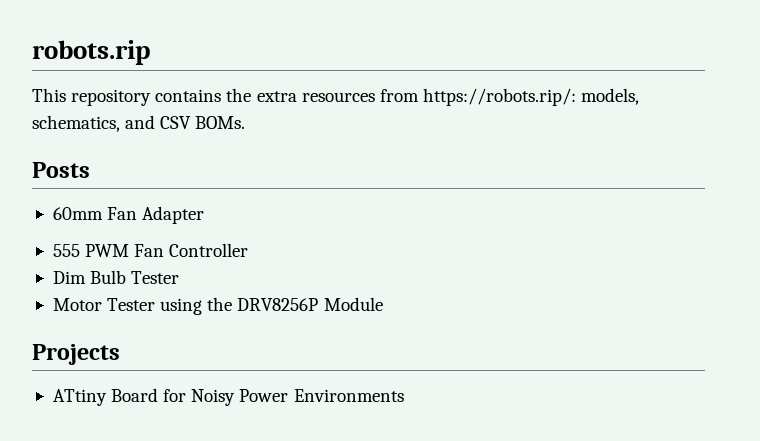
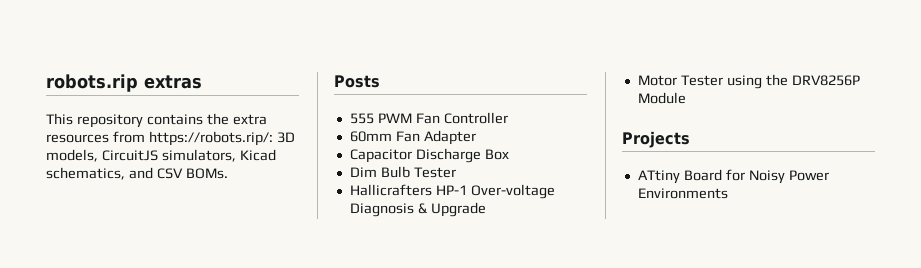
(150, 52) none -> [144,75,202,89] extras
[581,88,640,105] models, -> [276,132,295,143] [46,149,276,162] 3D models, CircuitJS simulators, Kicad
[52,206,205,224] // 60mm Fan Adapter -> (380, 81) none
[52,270,180,284] Dim Bulb Tester -> [349,130,476,145] [349,148,509,163] [349,166,456,178] [349,184,555,199] [349,202,486,217] 60mm Fan Adapter // Capacitor Discharge Box // Dim Bulb Tester // Hallicrafters HP-1 Over-voltage Diagnosis & Upgrade

